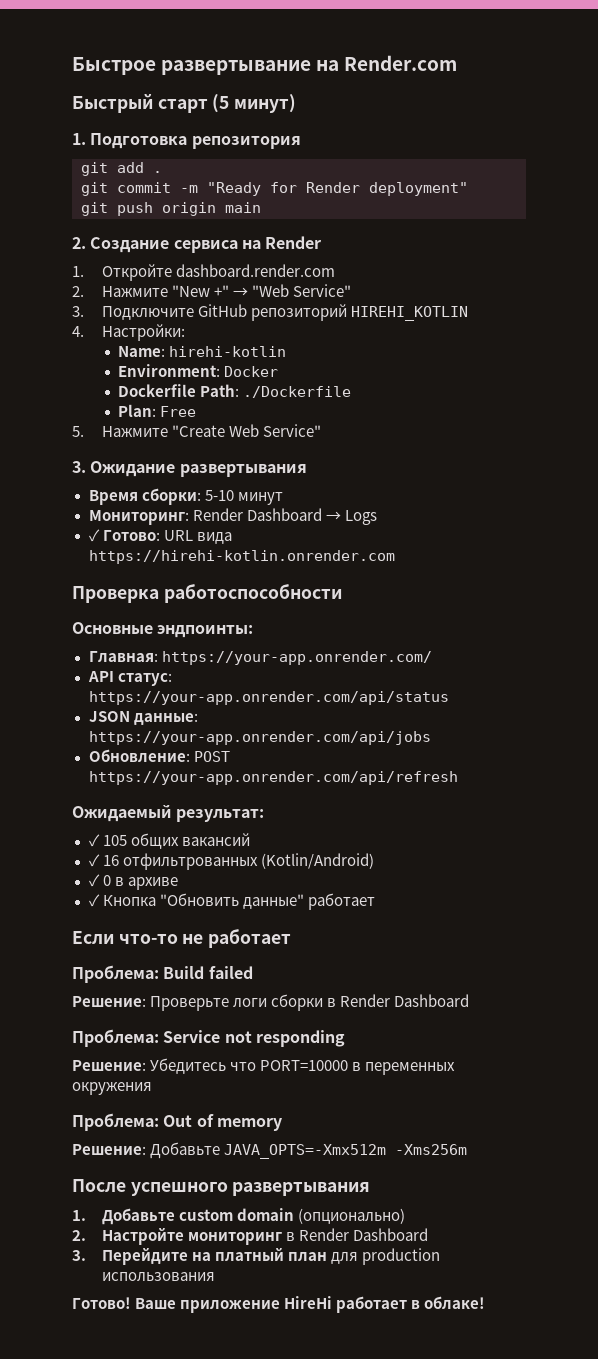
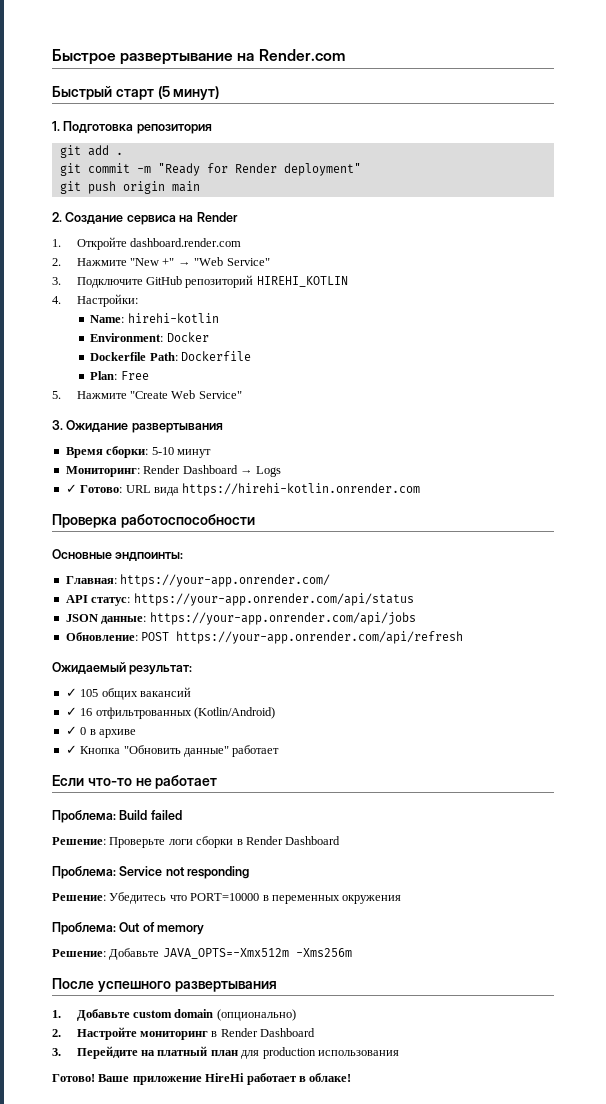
[243,386,352,398] ./Dockerfile -> [181,351,252,361] Dockerfile

